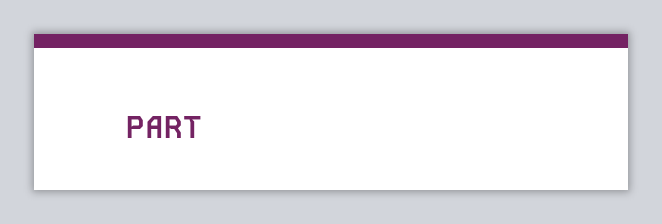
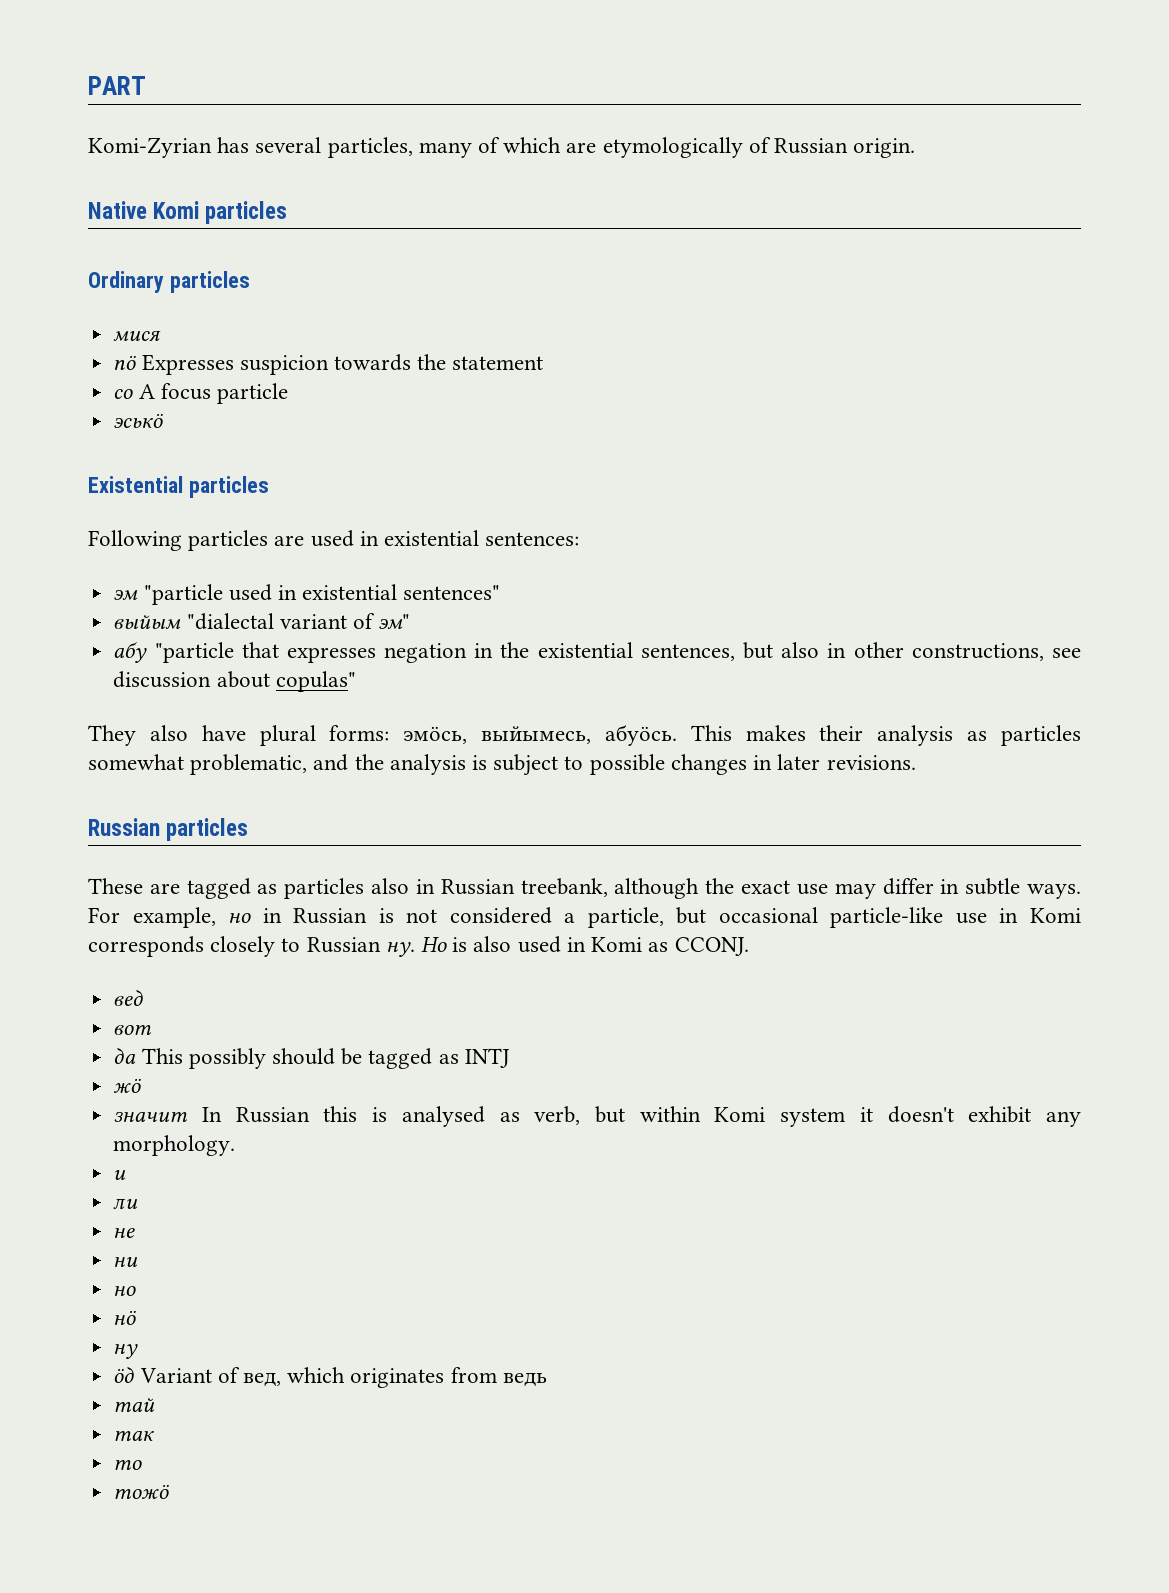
(202, 127) none -> [88,137,916,158] [88,201,288,224] [88,271,250,293] [113,330,162,341] [113,354,544,375] [113,383,288,404] [113,413,164,428] [88,476,269,498] [88,530,580,551] [113,584,501,605] [113,613,411,630] [113,642,1081,663] [113,671,356,692] [88,724,1081,746] [88,754,916,776] [88,818,249,841] [88,878,1082,899] [88,907,1081,928] [88,936,749,957] [113,990,144,1006] [113,1025,153,1035] [113,1048,510,1069] [113,1078,142,1093] [113,1106,1081,1127] [113,1135,236,1156] [113,1170,127,1180] [113,1198,139,1210] [113,1228,136,1238] [113,1257,139,1267] [113,1286,137,1296] [113,1310,137,1325] [113,1344,139,1359] [113,1367,547,1388] [113,1398,156,1412] [113,1431,155,1441] [113,1460,143,1470] [113,1484,170,1499] // Komi-Zyrian has several particles, many of which are etymologically of Russian origin. // Native Komi particles // Ordinary particles // мися // пӧ Expresses suspicion towards the statement // со A focus particle // эськӧ // Existential particles // Following particles are used in existential sentences: // эм "particle used in existential sentences" // выйым "dialectal variant of эм" // абу "particle that expresses negation in the existential sentences, but also in other constructions, see discussion about copulas" // They also have plural forms: эмӧсь, выйымесь, абуӧсь. This makes their analysis as particles somewhat problematic, and the analysis is subject to possible changes in later revisions. // Russian particles // These are tagged as particles also in Russian treebank, although the exact use may differ in subtle ways. For example, но in Russian is not considered a particle, but occasional particle-like use in Komi corresponds closely to Russian ну. Но is also used in Komi as CCONJ. // вед // вот // да This possibly should be tagged as INTJ // жӧ // значит In Russian this is analysed as verb, but within Komi system it doesn't exhibit any morphology. // и // ли // не // ни // но // нӧ // ну // ӧд Variant of вед, which originates from ведь // тай // так // то // тожӧ

